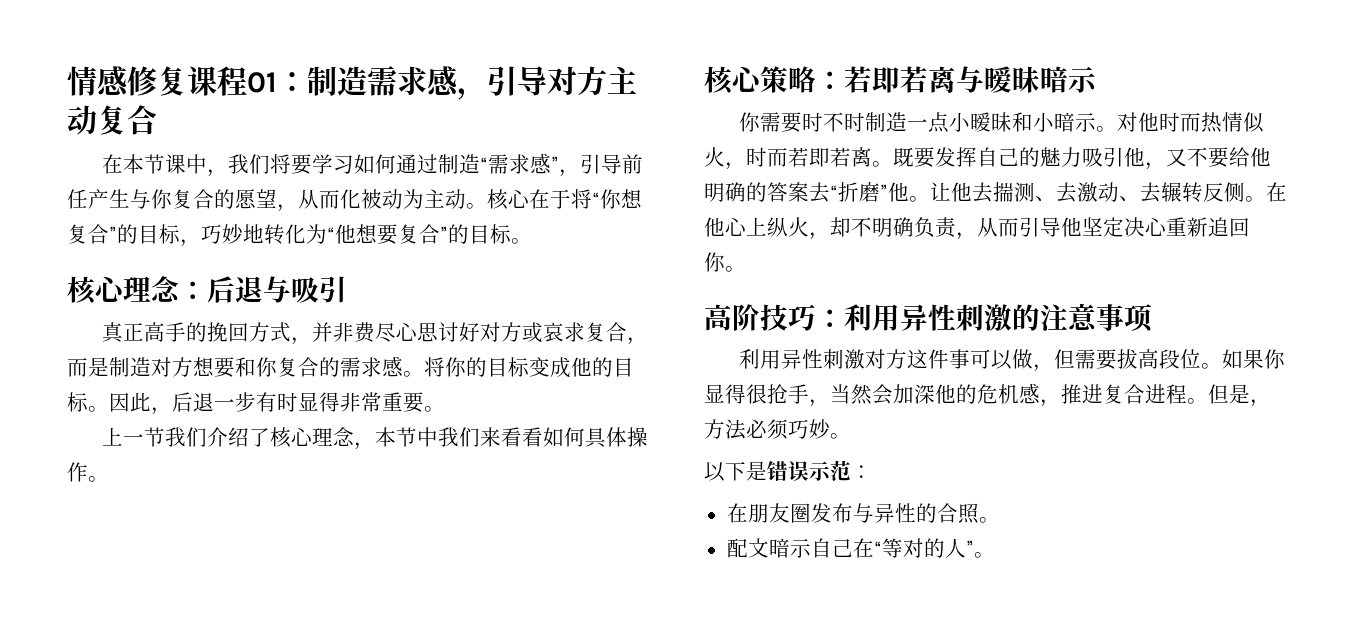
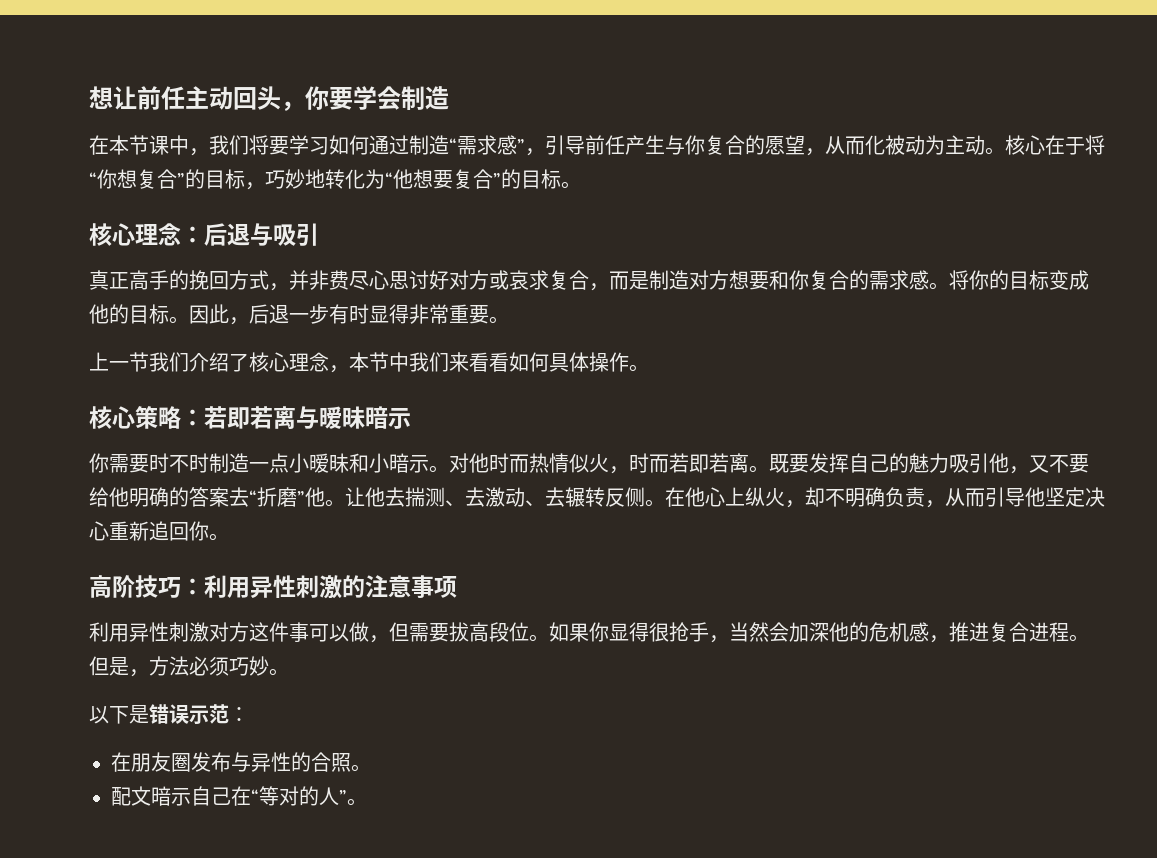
[67,66,637,100] [67,105,157,135] 情感修复课程01：制造需求感，引导对方主动复合 -> [89,86,449,111] 想让前任主动回头，你要学会制造

